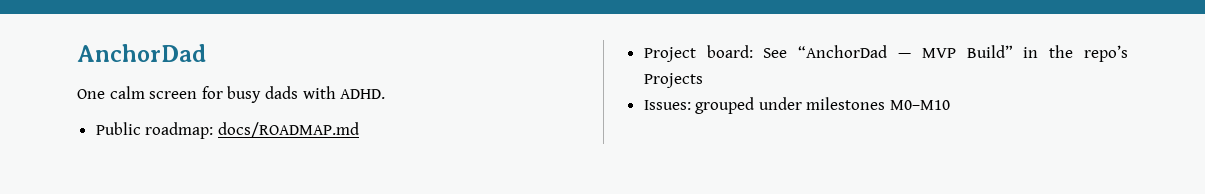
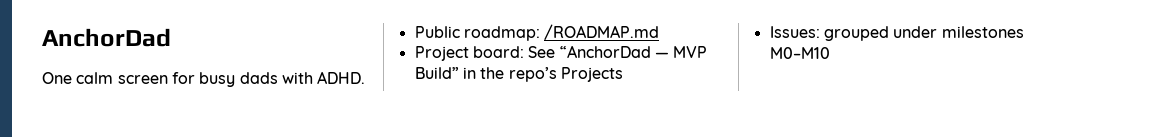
[217,122,359,138] docs/ROADMAP.md -> [544,24,660,40] /ROADMAP.md

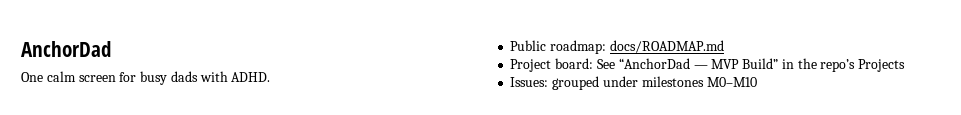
[544,24,660,40] /ROADMAP.md -> [609,40,724,53] docs/ROADMAP.md

